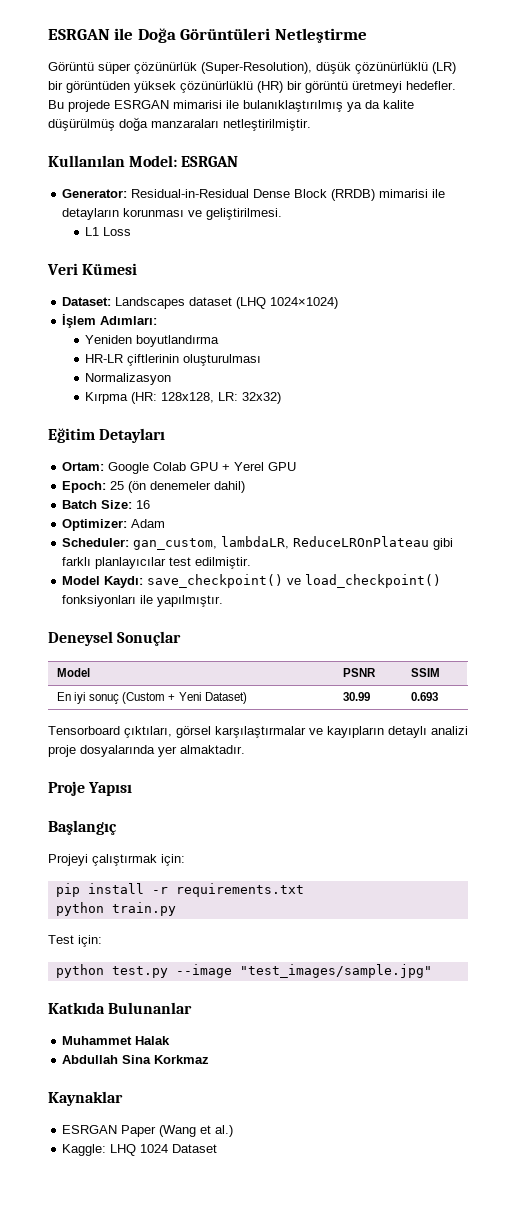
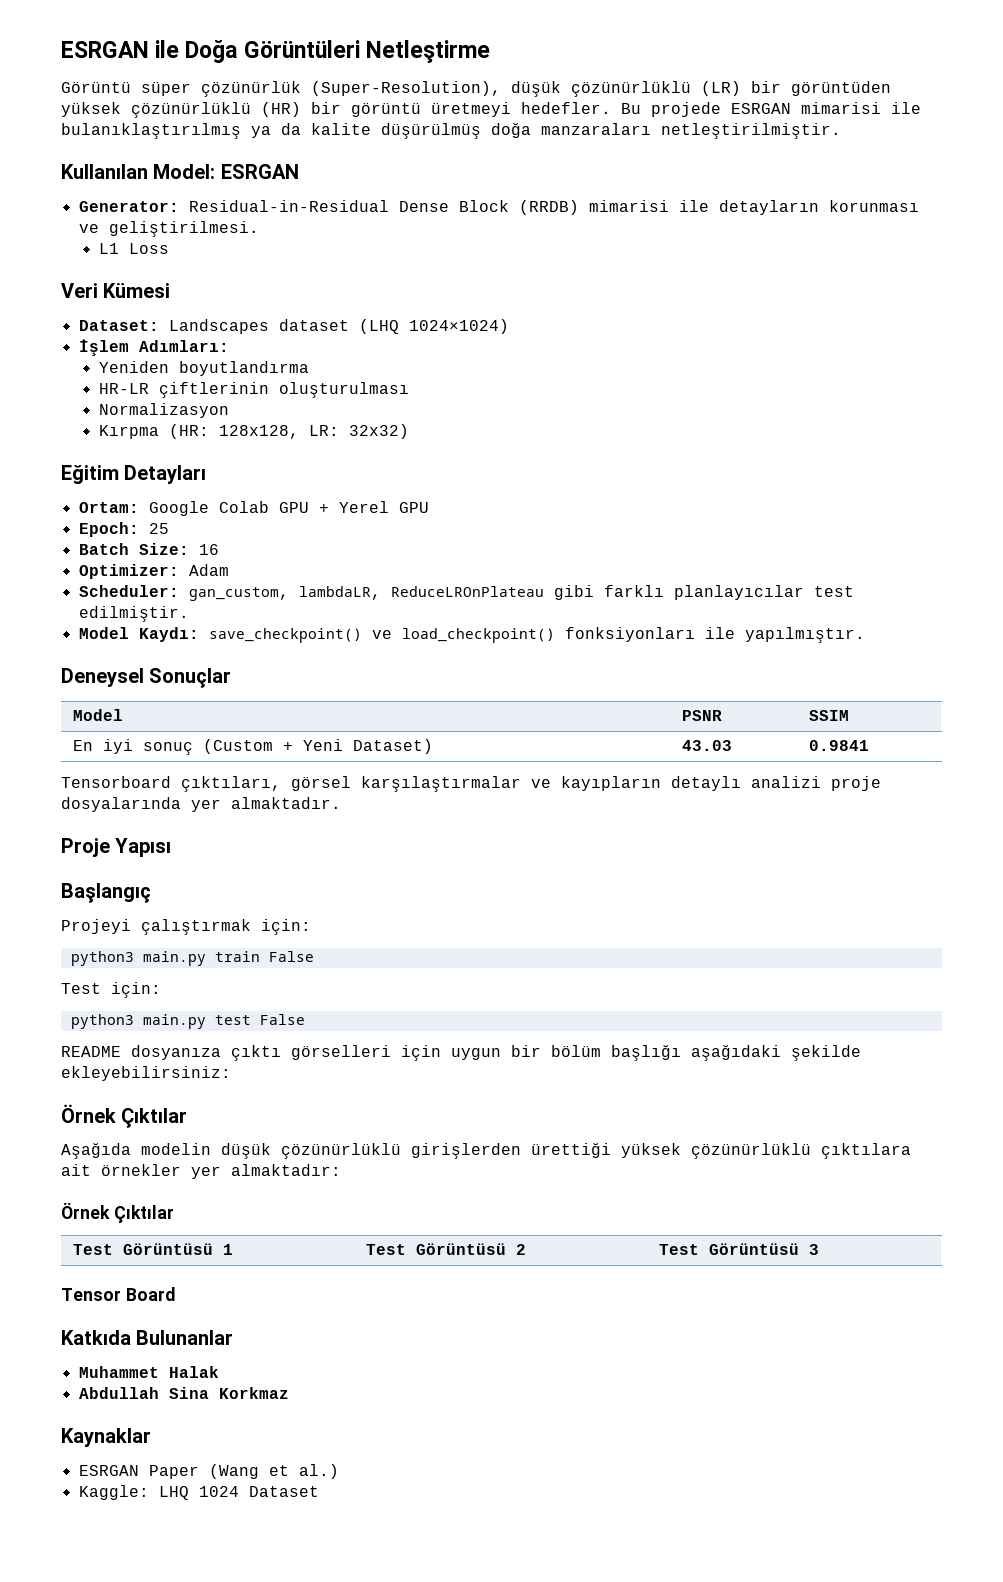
[128,481,246,493] (ön denemeler dahil) -> (169, 528) none
[343,692,371,701] [411,692,439,701] 30.99 | 0.693 -> [681,740,732,751] [808,740,869,751] 43.03 | 0.9841
[55,883,304,897] [55,902,176,916] [48,935,102,947] [55,964,432,978] pip install -r requirements.txt // python train.py // Test için: // python test.py --image "test_images/sample.jpg" -> [70,951,314,966] [61,982,161,998] [70,1014,305,1029] [61,1045,861,1061] [61,1066,231,1081] [61,1104,188,1128] [61,1143,911,1159] [61,1164,341,1179] [61,1202,174,1223] [72,1243,233,1255] [365,1243,526,1255] [658,1243,819,1255] [61,1287,175,1301] python3 main.py train False // Test için: // python3 main.py test False // README dosyanıza çıktı görselleri için uygun bir bölüm başlığı aşağıdaki şekilde ekleyebilirsiniz: // Örnek Çıktılar // Aşağıda modelin düşük çözünürlüklü girişlerden ürettiği yüksek çözünürlüklü çıktılara ait örnekler yer almaktadır: // Örnek Çıktılar // Test Görüntüsü 1 | Test Görüntüsü 2 | Test Görüntüsü 3 // Tensor Board

